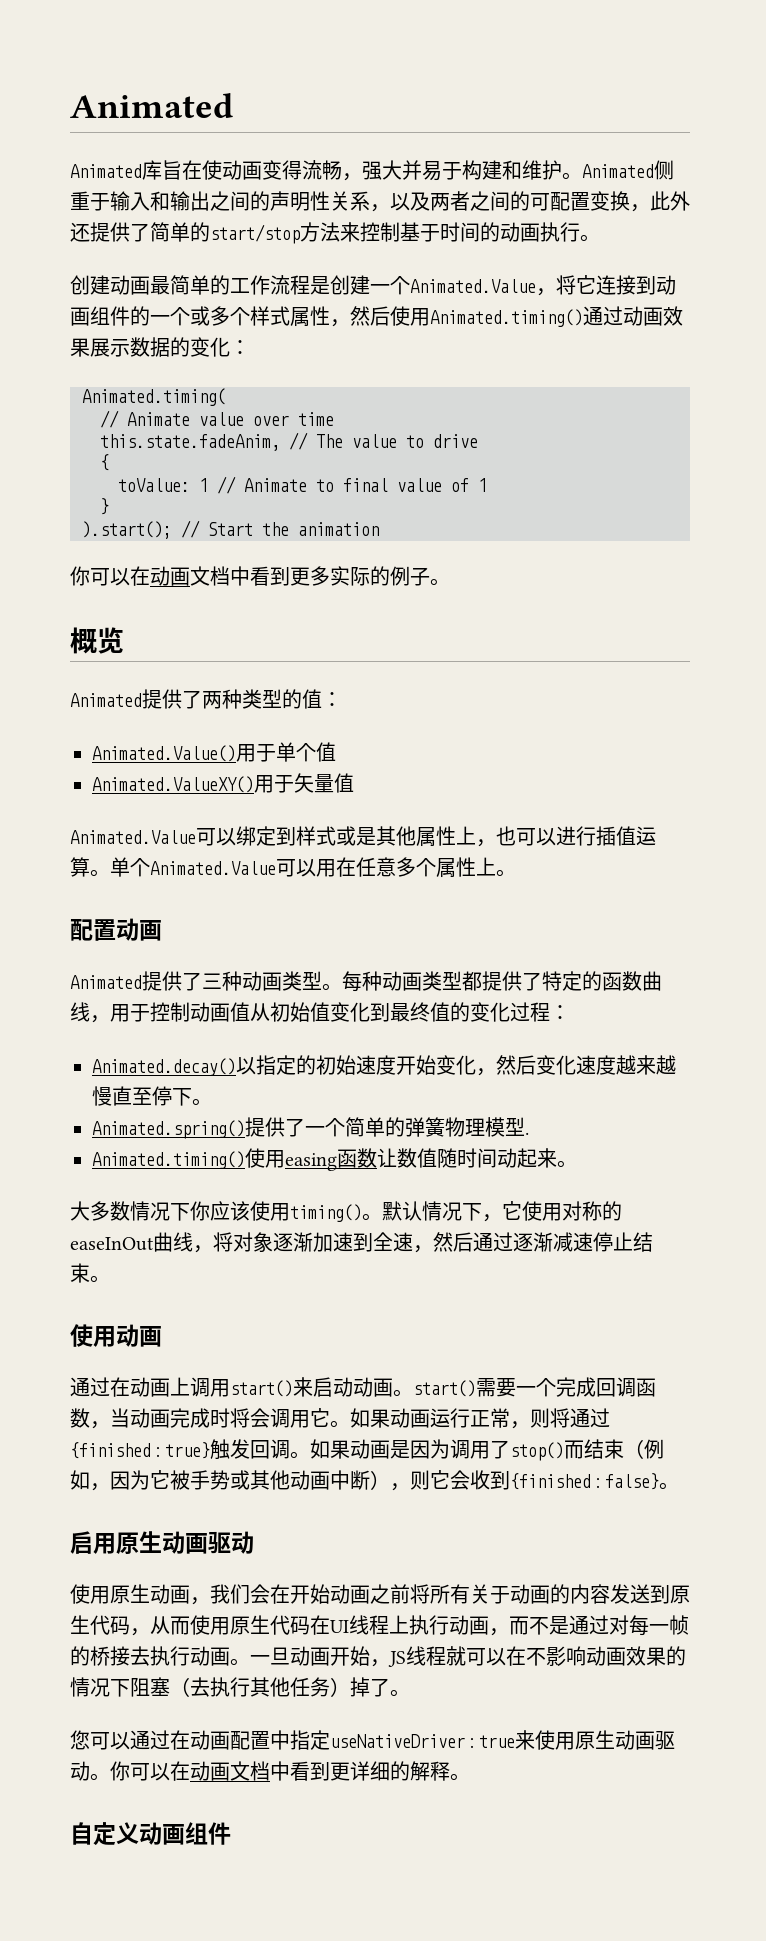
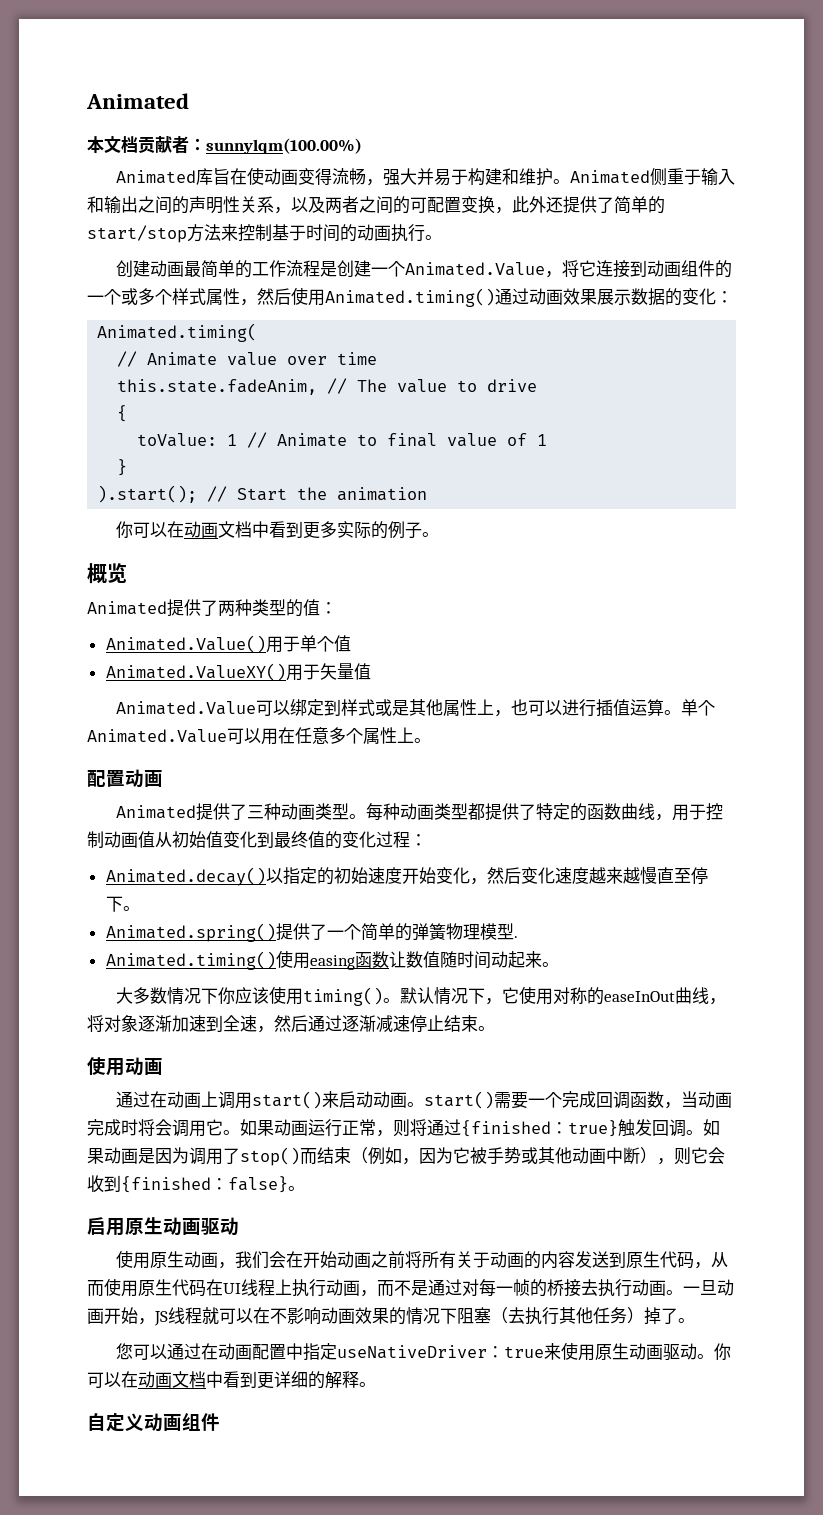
[70,93,233,118] Animated -> [86,93,189,109] [87,135,362,154] Animated // 本文档贡献者：sunnylqm(100.00%)

